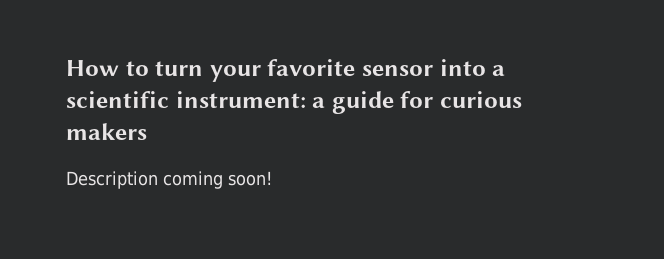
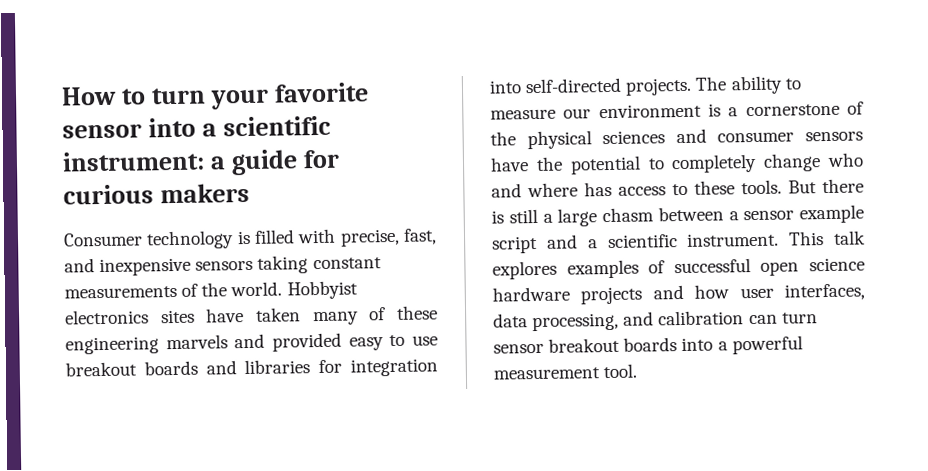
[66,171,272,189] Description coming soon! -> [63,228,437,250] [64,255,382,277] [64,280,358,300] [64,305,438,326] [65,332,439,355] [65,358,439,377] [489,75,802,96] [490,101,864,120] [490,128,863,150] [490,152,864,175] [491,178,864,198] [491,204,864,227] [492,230,866,254] [492,257,865,280] [492,283,865,305] [493,310,818,332] [493,335,803,355] [493,363,638,380] Consumer technology is filled with precise, fast, and inexpensive sensors taking constant measurements of the world. Hobbyist electronics sites have taken many of these engineering marvels and provided easy to use breakout boards and libraries for integration into self-directed projects. The ability to measure our environment is a cornerstone of the physical sciences and consumer sensors have the potential to completely change who and where has access to these tools. But there is still a large chasm between a sensor example script and a scientific instrument. This talk explores examples of successful open science hardware projects and how user interfaces, data processing, and calibration can turn sensor breakout boards into a powerful measurement tool.

